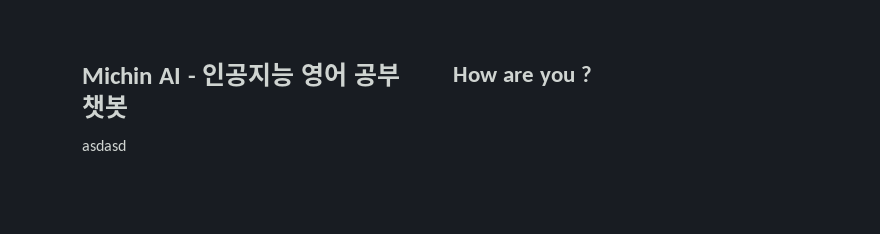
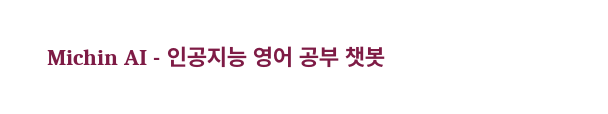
[82,140,126,151] [453,66,593,86] // asdasd // How are you ? -> (386, 56) none

